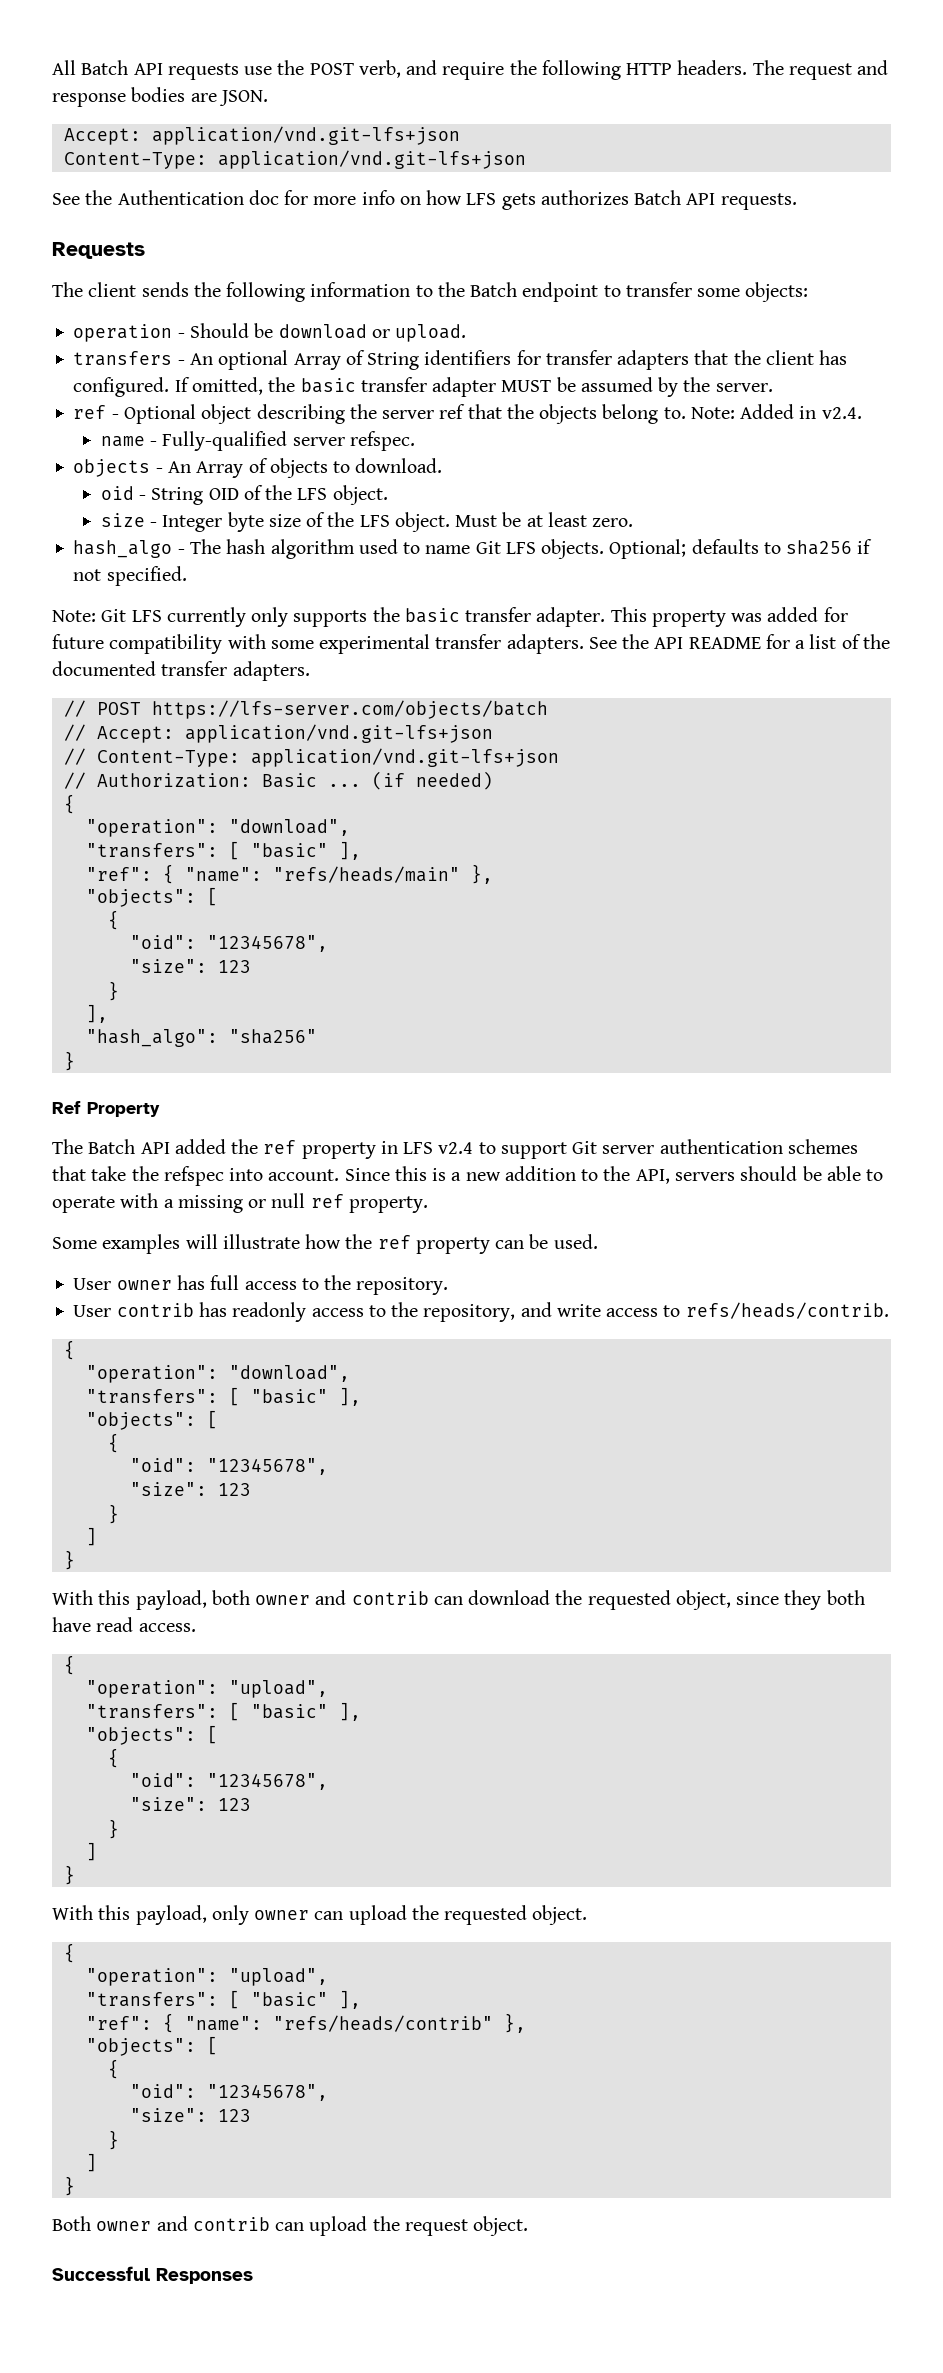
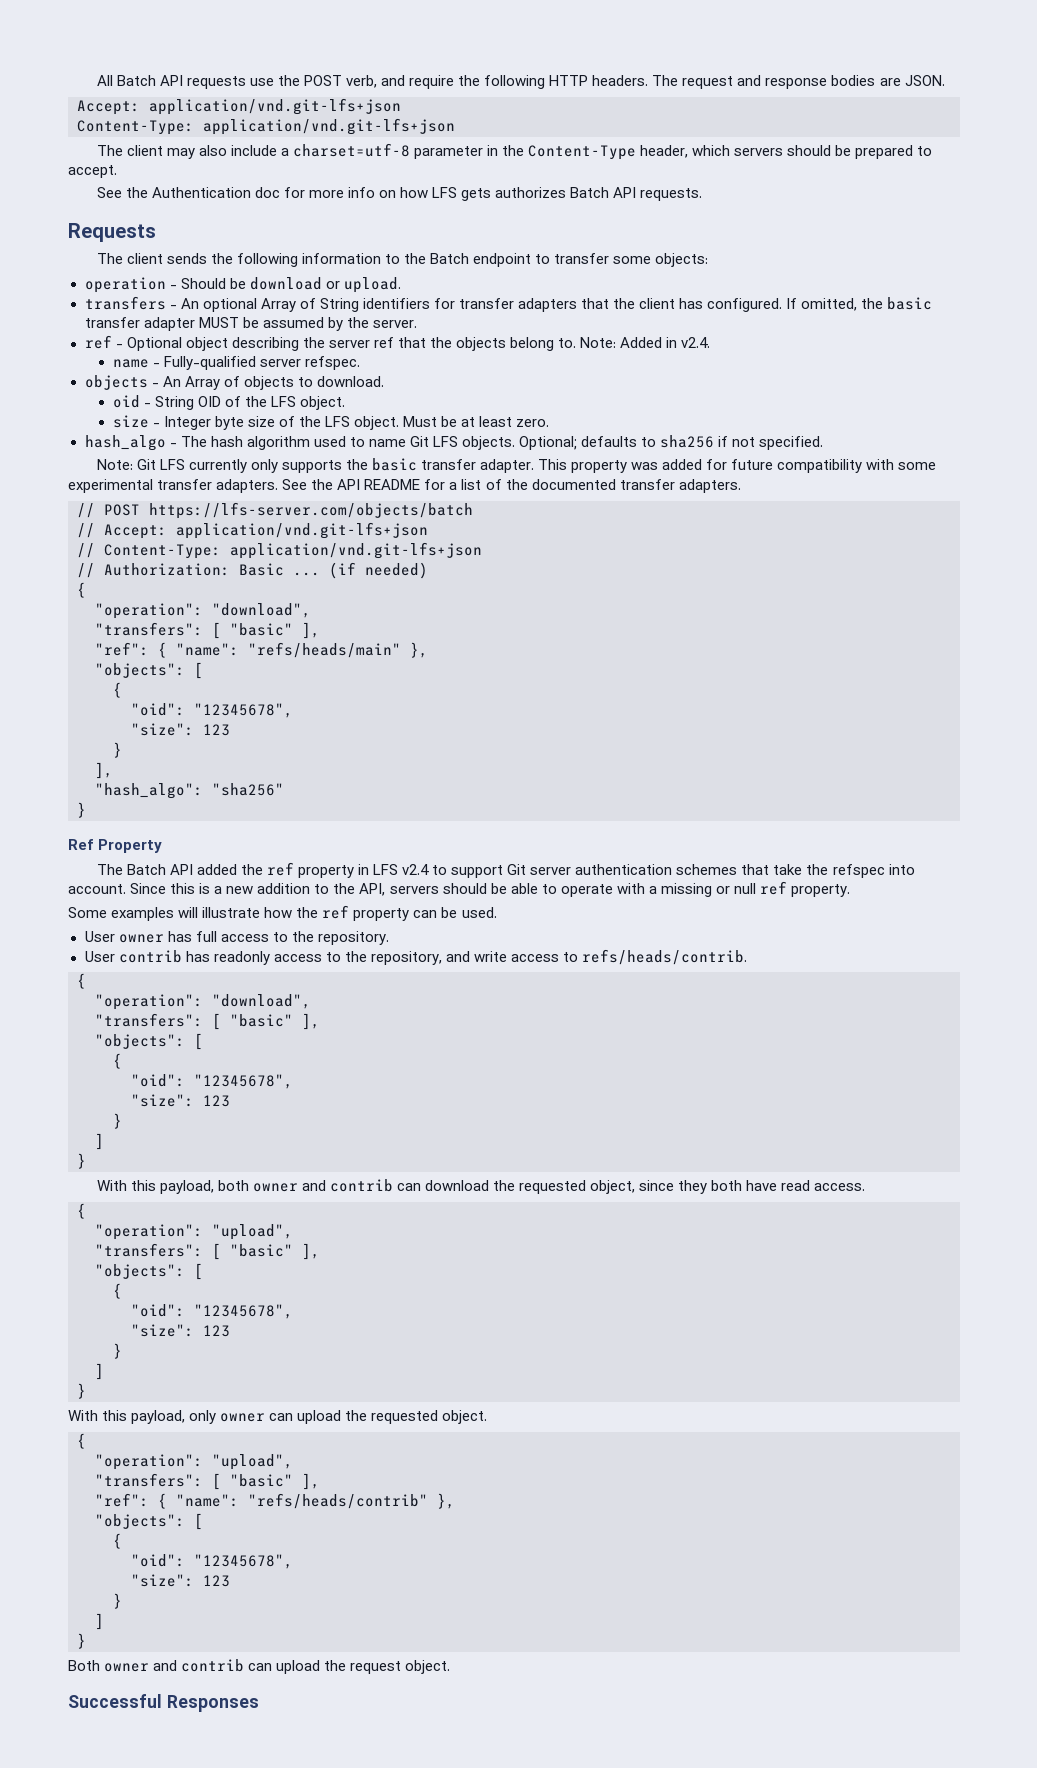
(526, 159) none -> [96,143,933,160] [68,165,117,178] // The client may also include a charset=utf-8 parameter in the Content-Type header, which servers should be prepared to accept.

